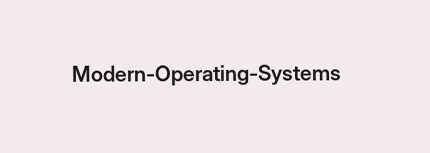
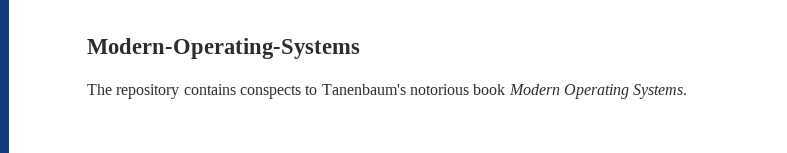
(342, 75) none -> [87,84,688,99] // The repository contains conspects to Tanenbaum's notorious book Modern Operating Systems.

